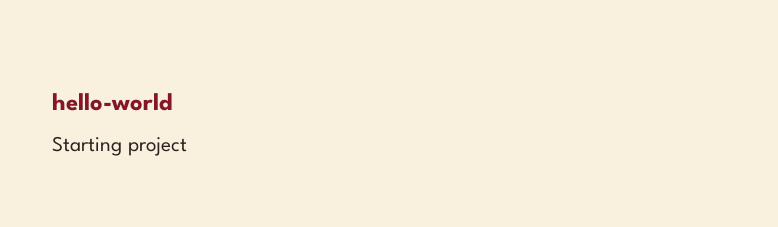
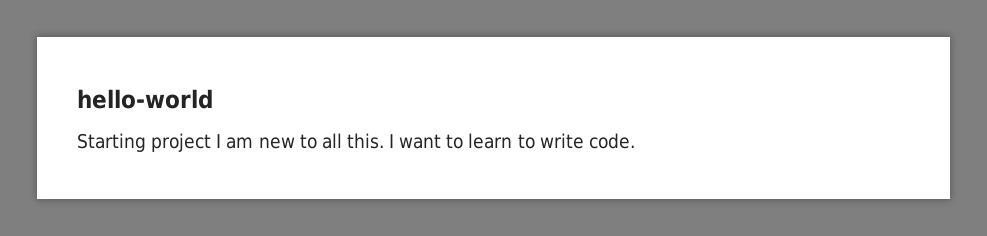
(187, 146) none -> [216,133,635,149] I am new to all this. I want to learn to write code.

